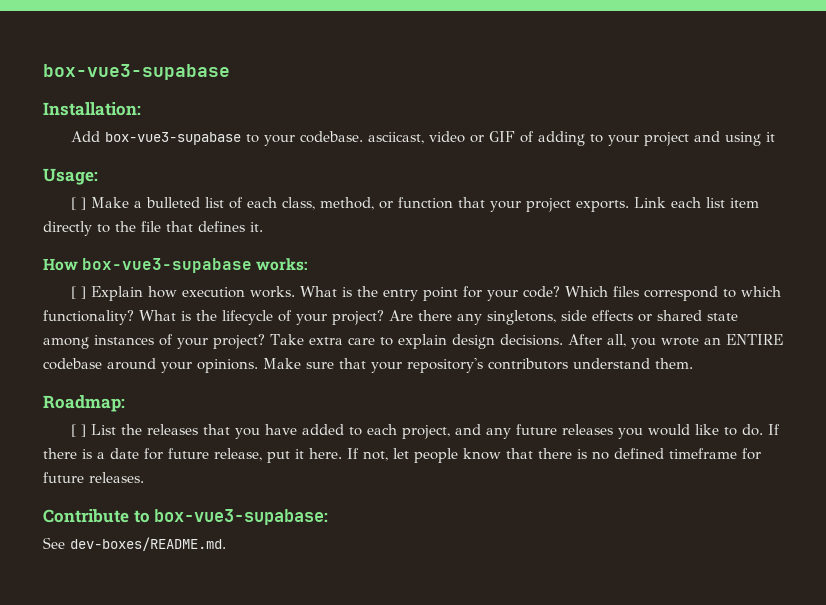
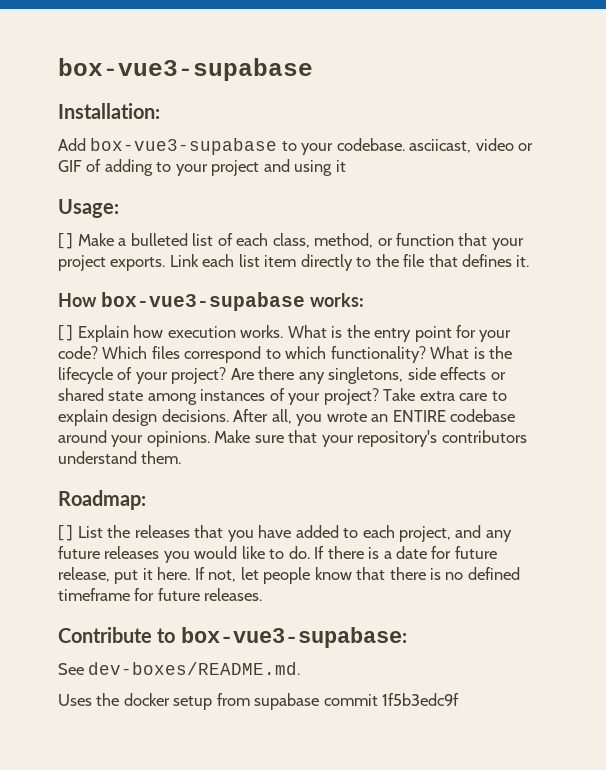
(226, 544) none -> [58,693,460,710] // Uses the docker setup from supabase commit 1f5b3edc9f

